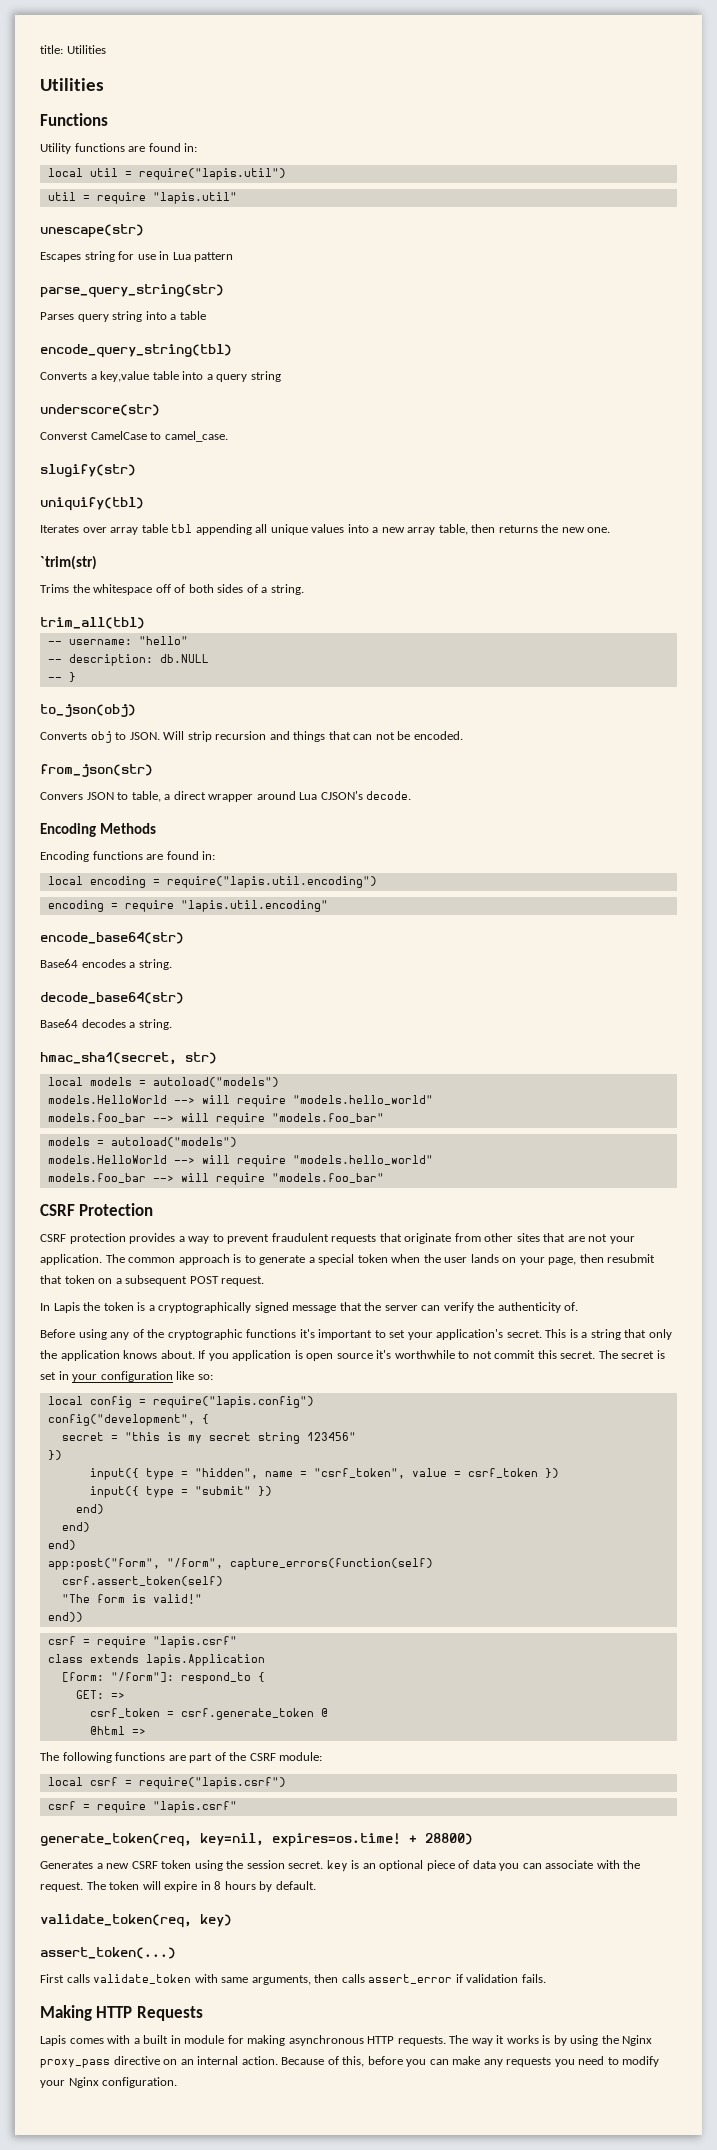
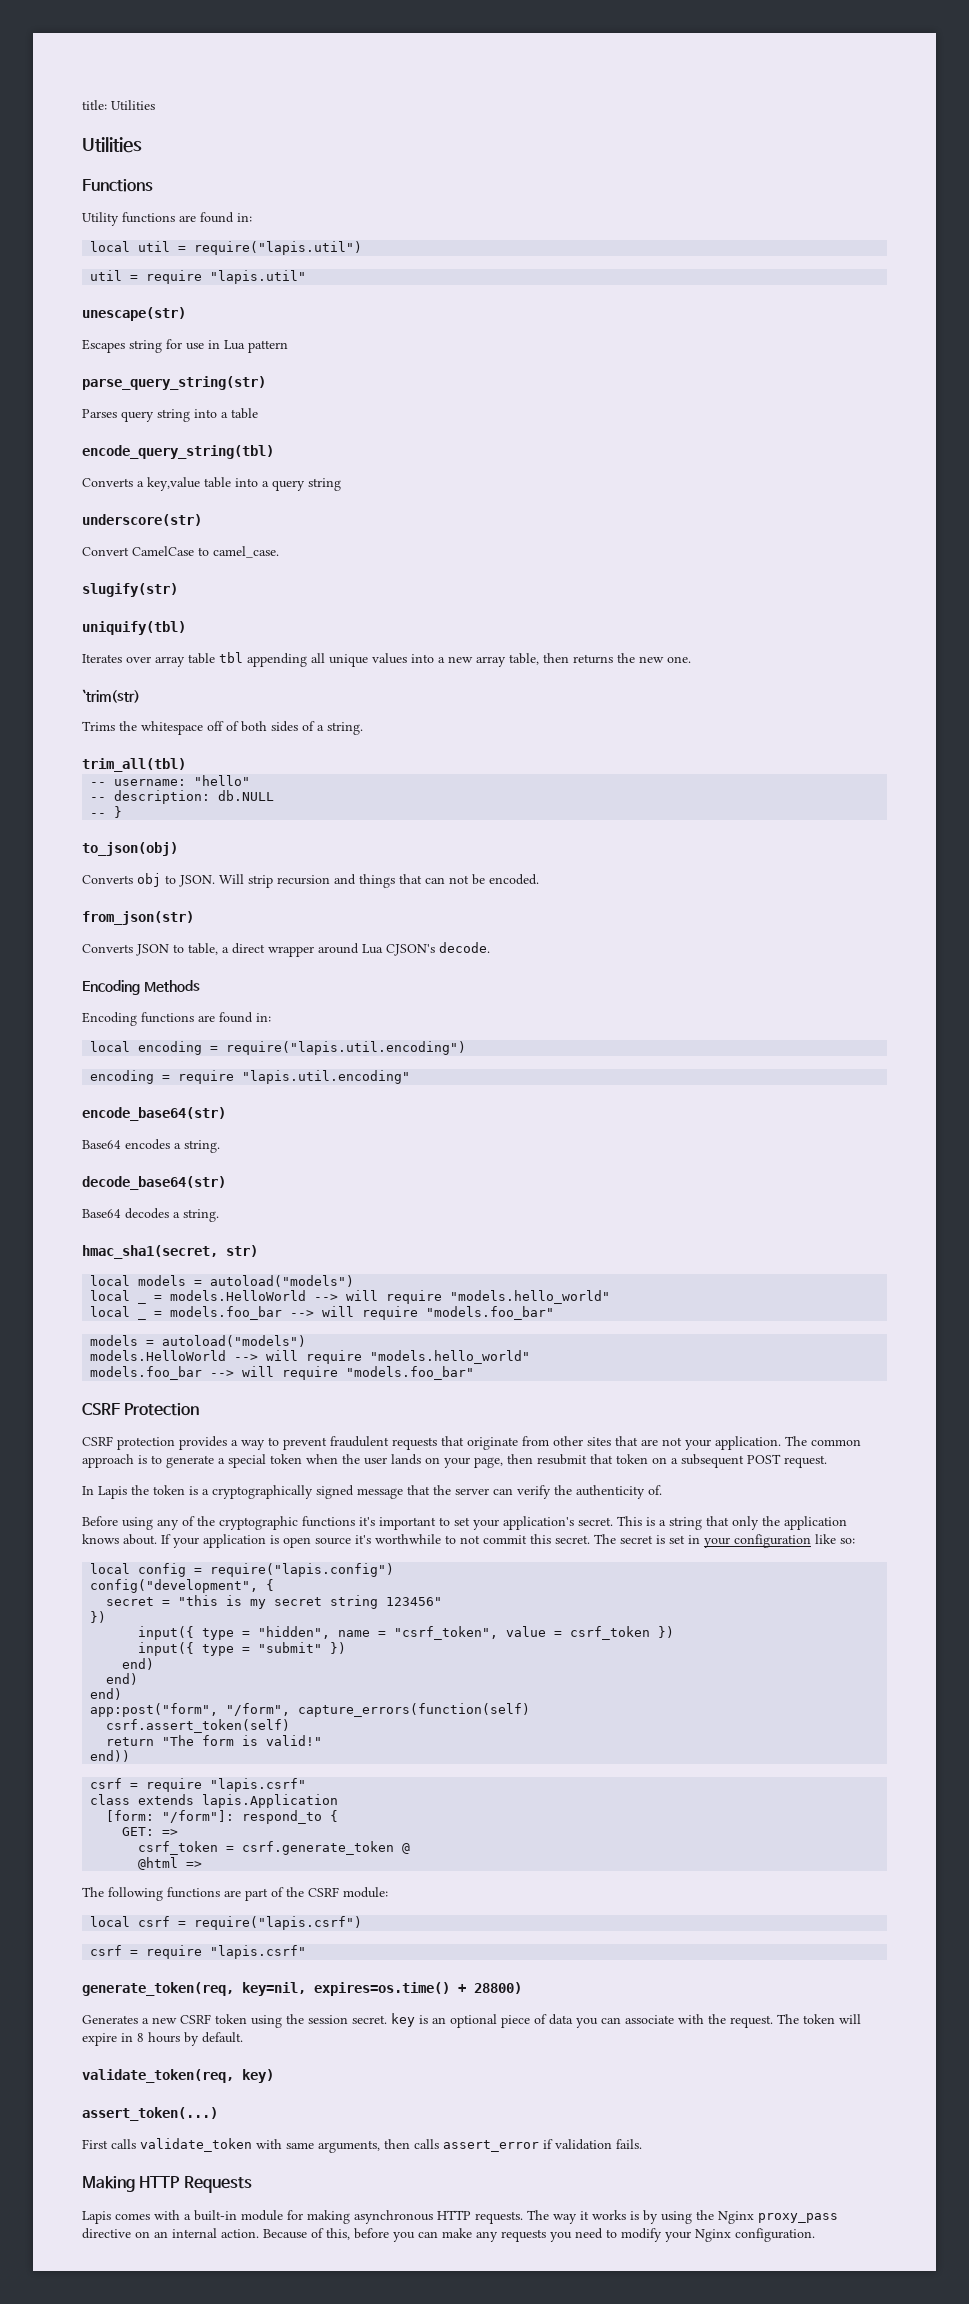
[40,432,88,440] Converst -> [82,547,129,556] Convert
[40,792,83,800] Convers -> [82,944,133,953] Converts
[47,1095,433,1107] models.HelloWorld --> will require "models.hello_world" // -> [90,1290,131,1301] [138,1301,147,1304] [154,1290,611,1304] [90,1306,131,1317] [138,1317,147,1320] [154,1311,163,1317] local _ = models.HelloWorld --> will require "models.hello_world" // local _ =
[208,1353,229,1361] you -> [173,1537,199,1548] your
(223, 1581) none -> [106,1737,155,1746] return
[272,1833,401,1847] expires=os.time! -> [314,1982,450,1996] expires=os.time()
[143,2035,181,2044] built in -> [194,2210,237,2221] built-in

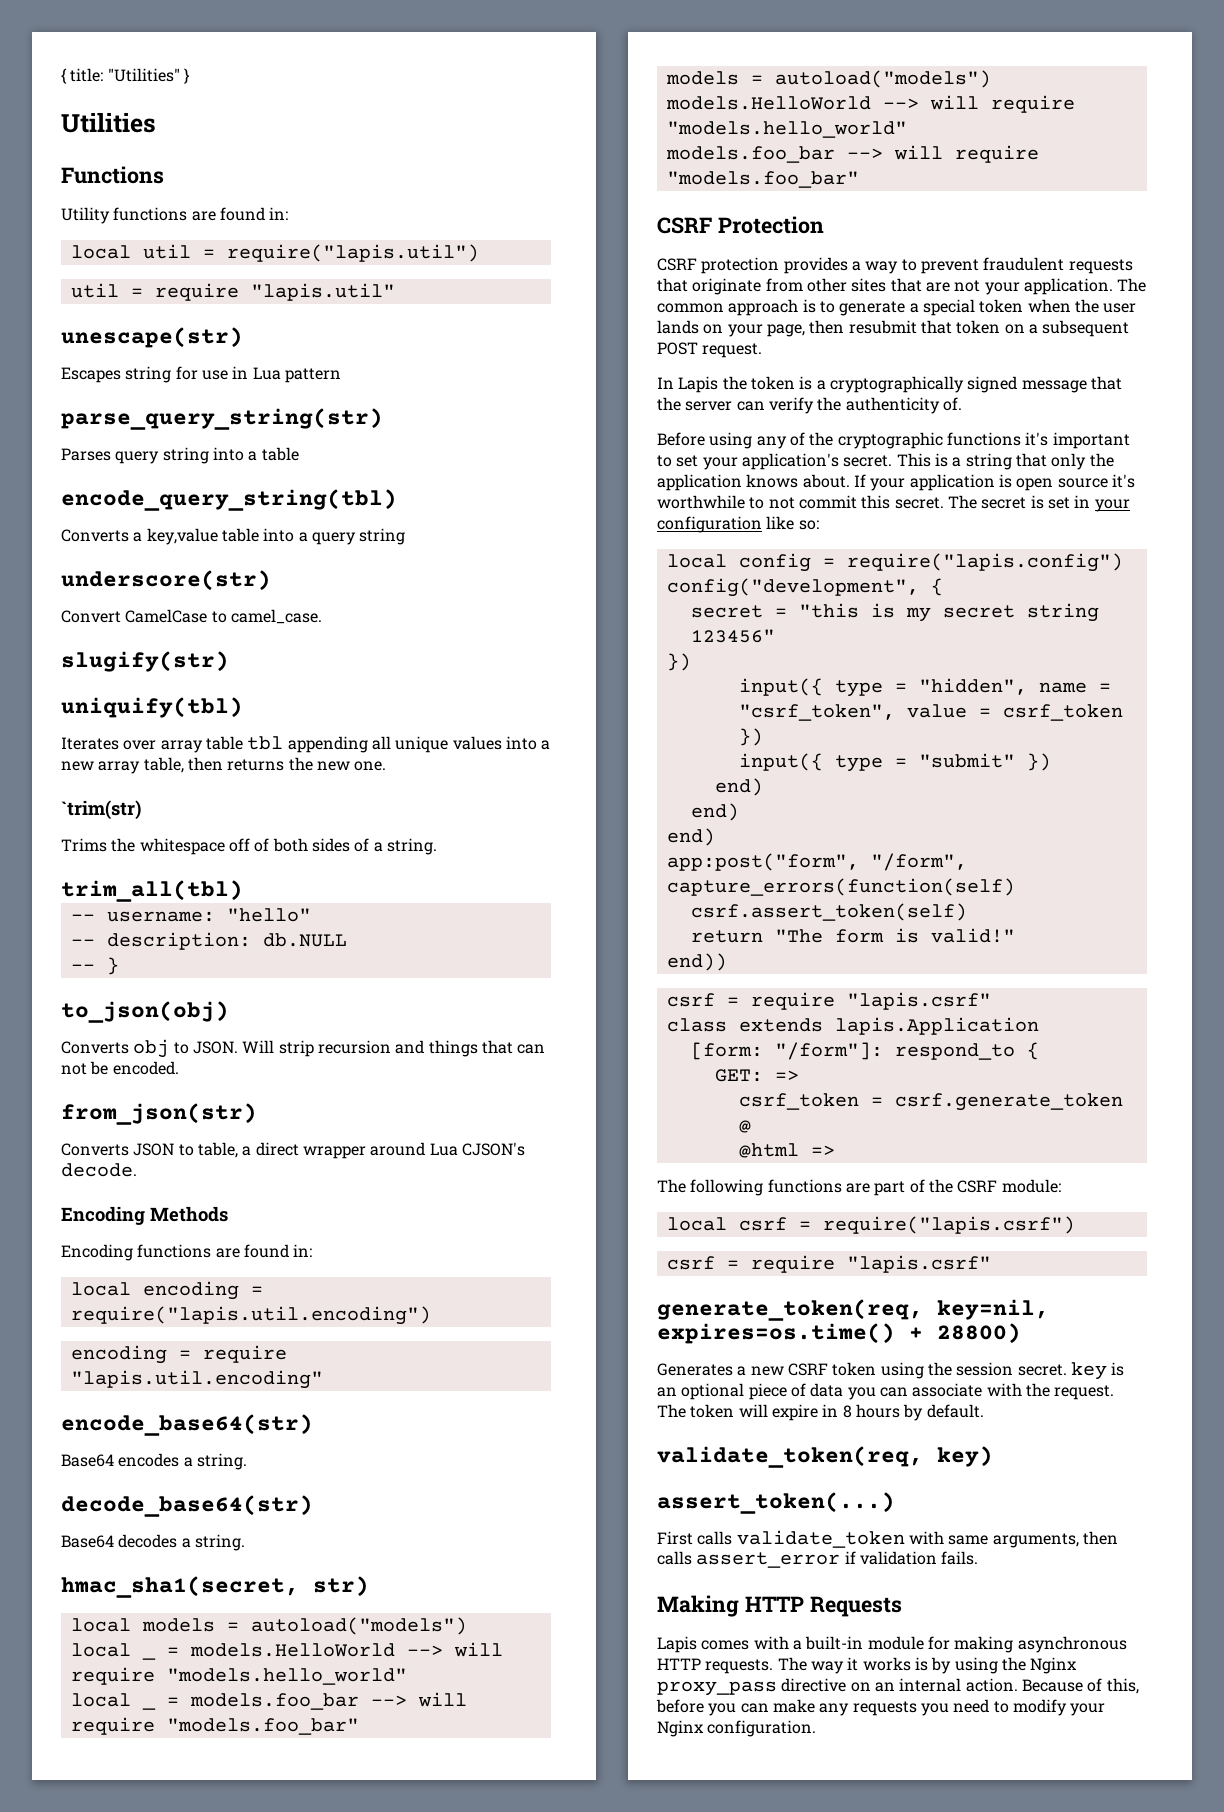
[82,100,155,110] title: Utilities -> [61,68,189,84] { title: "Utilities" }

